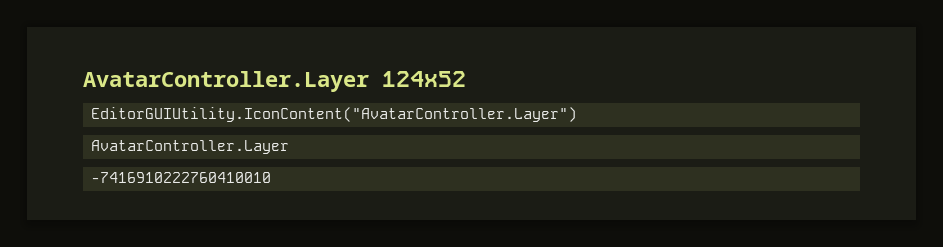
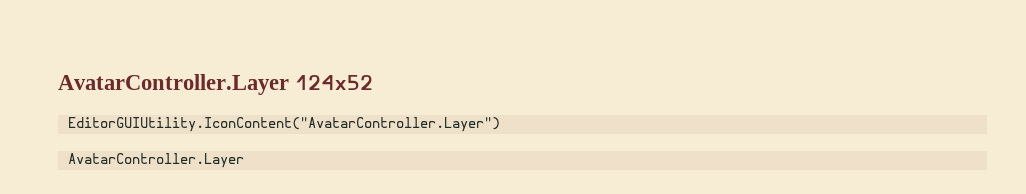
[91,172,272,183] // -7416910222760410010 -> (244, 160) none

